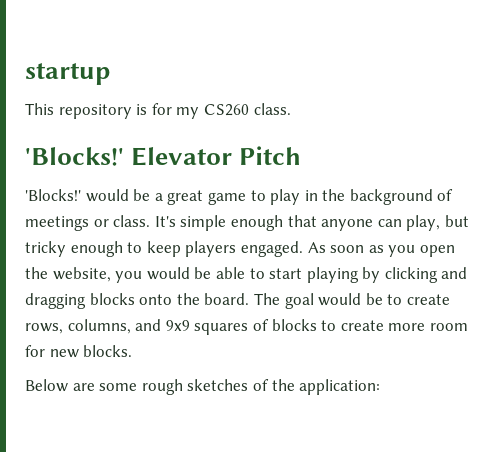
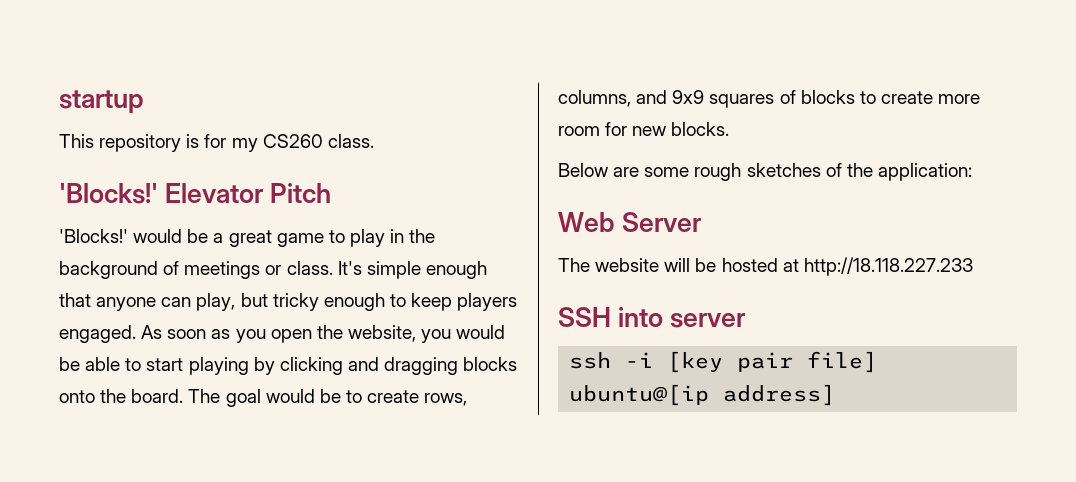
(381, 387) none -> [558,212,702,232] [558,257,973,276] [558,307,746,328] [569,351,878,373] [569,384,836,406] // Web Server // The website will be hosted at http://18.118.227.233 // SSH into server // ssh -i [key pair file] ubuntu@[ip address]

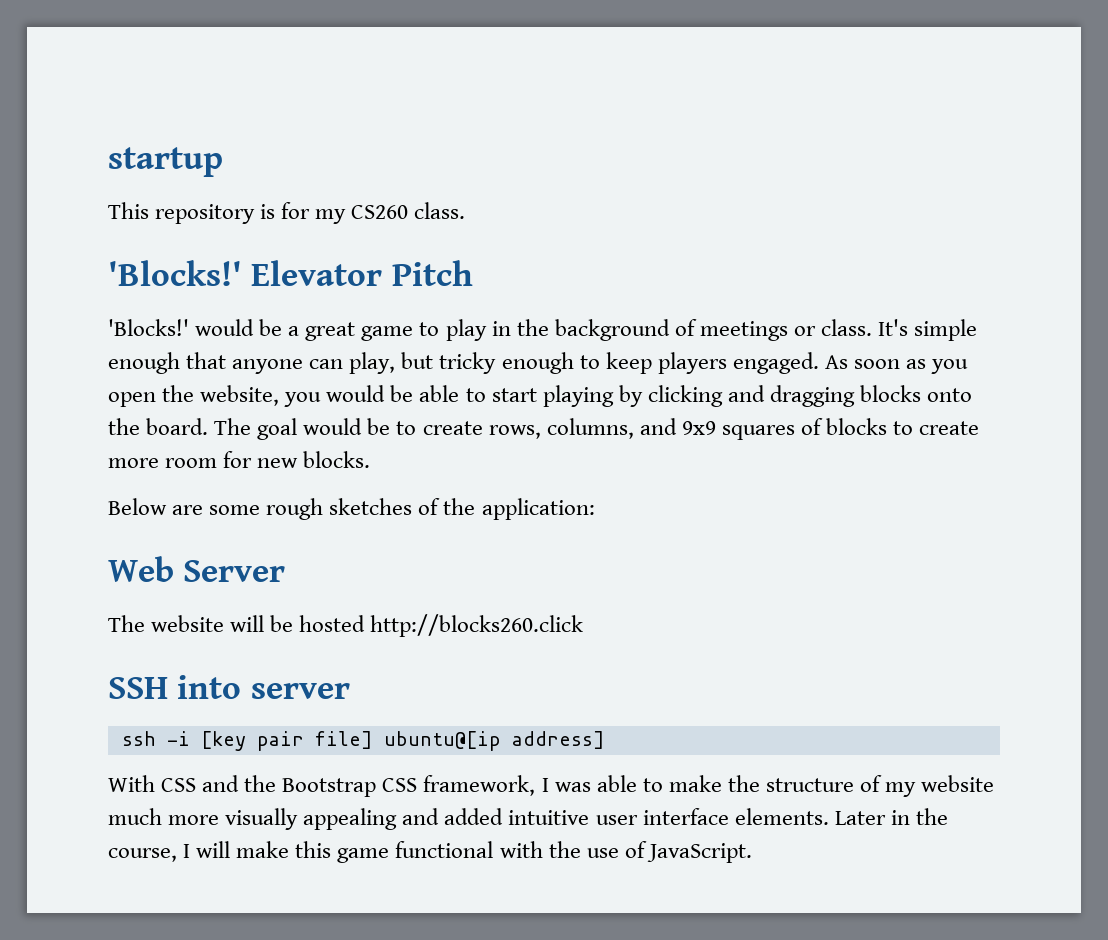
[782,257,973,276] at http://18.118.227.233 -> [370,614,584,637] http://blocks260.click
(836, 395) none -> [108,775,995,797] [108,808,948,830] [108,841,752,863] // With CSS and the Bootstrap CSS framework, I was able to make the structure of my website much more visually appealing and added intuitive user interface elements. Later in the course, I will make this game functional with the use of JavaScript.

